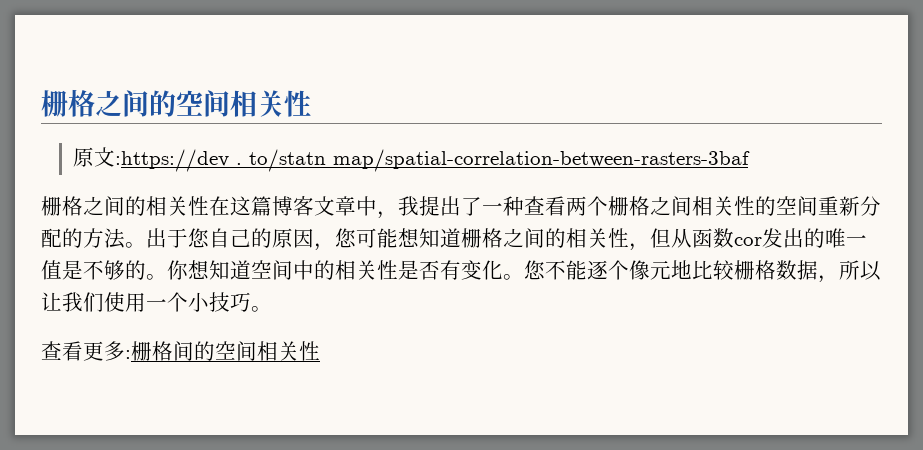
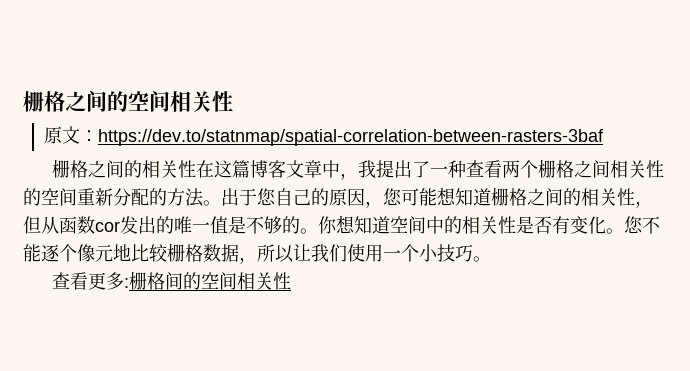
[115,149,751,172] :https://dev . to/statn map/spatial-correlation-between-rasters-3baf -> [80,129,605,146] ：https://dev.to/statnmap/spatial-correlation-between-rasters-3baf

